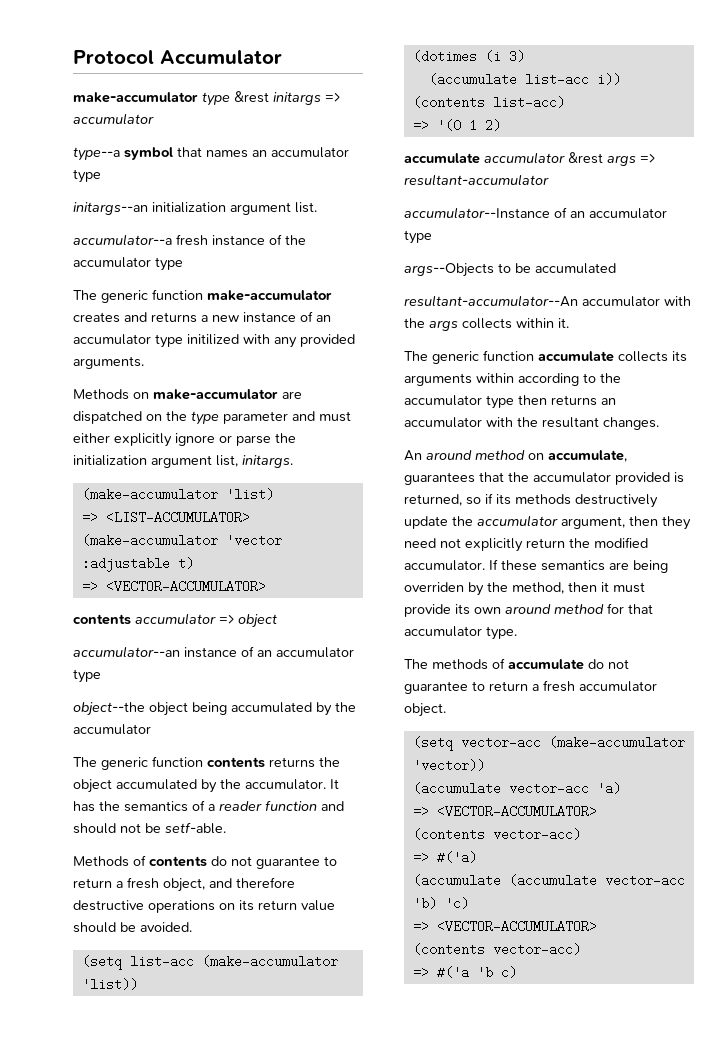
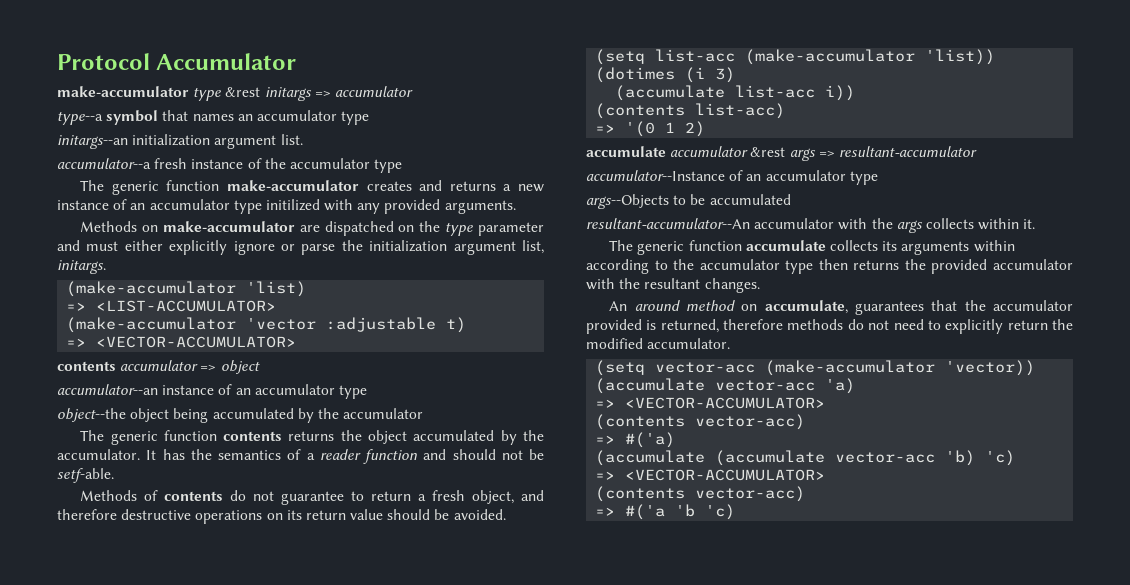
[601,398,616,405] an -> [904,259,988,274] the provided
[466,493,658,508] [404,515,691,530] [404,538,461,548] so if its methods destructively update the accumulator argument, then they need not -> [723,319,941,330] therefore methods do not need to
[489,559,668,573] [404,582,645,596] [404,603,653,617] [404,626,517,640] [404,658,629,670] [404,680,657,694] [404,703,446,717] If these semantics are being overriden by the method, then it must provide its own around method for that accumulator type. // The methods of accumulate do not guarantee to return a fresh accumulator object. -> (731, 343) none
[500,966,517,979] c) -> [705,504,736,520] 'c)

